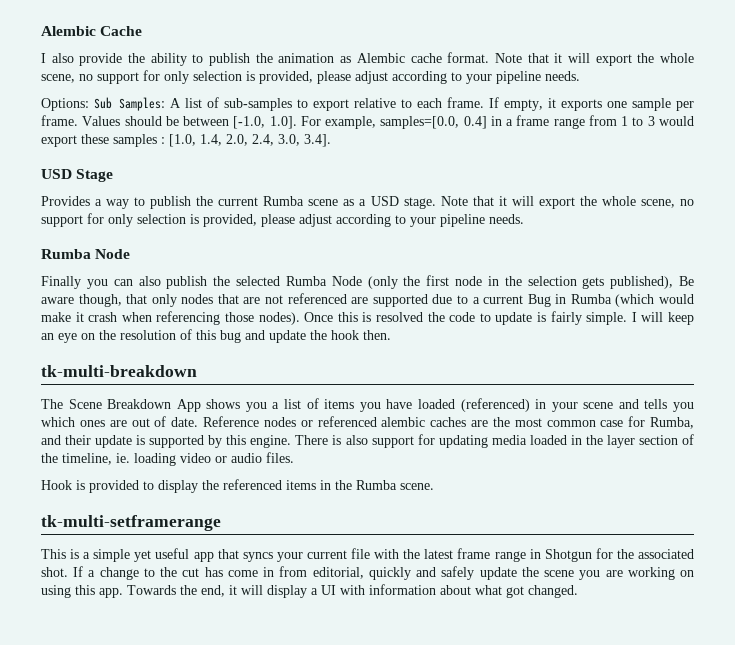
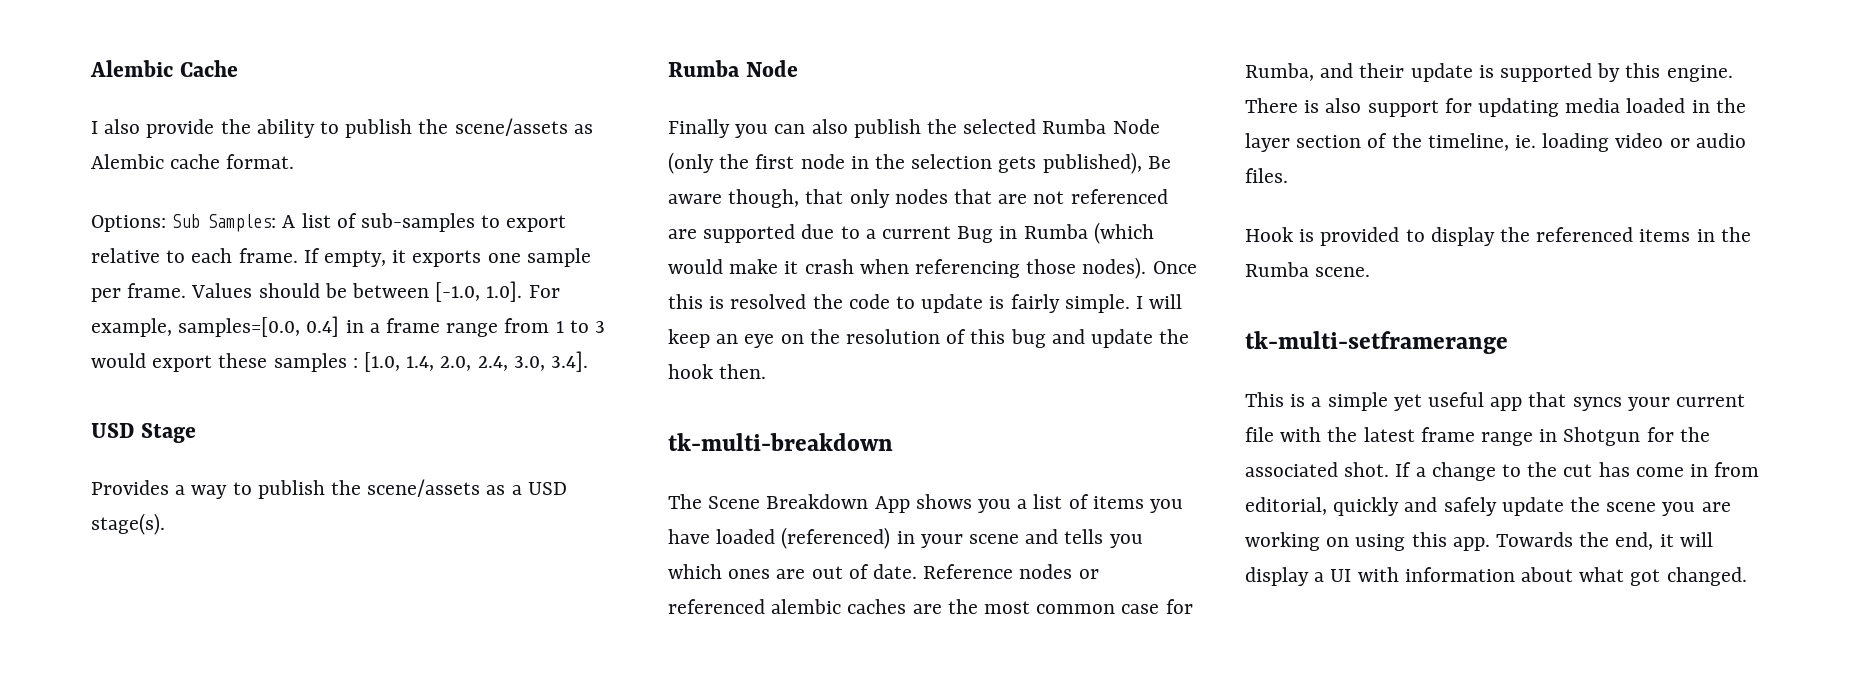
[278,53,335,63] animation -> [454,118,568,136] scene/assets
[494,53,695,66] [41,70,580,84] Note that it will export the whole scene, no support for only selection is provided, please adjust according to your pipeline needs. -> (295, 161) none
[218,196,694,209] [41,213,524,227] current Rumba scene as a USD stage. Note that it will export the whole scene, no support for only selection is provided, please adjust according to your pipeline needs. -> [367,479,567,497] [91,513,165,535] scene/assets as a USD stage(s).

